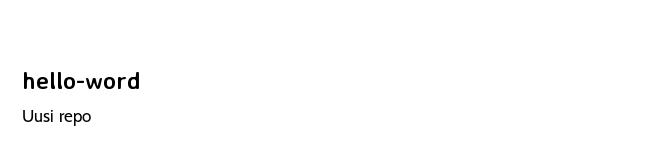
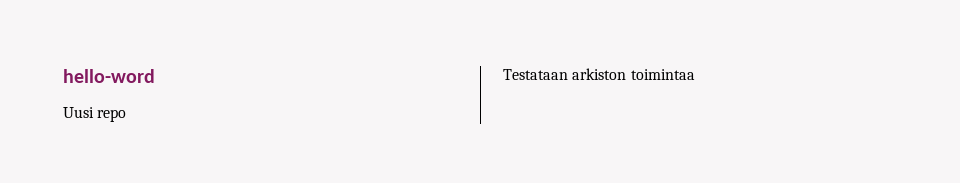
(91, 119) none -> [503,68,695,80] // Testataan arkiston toimintaa

